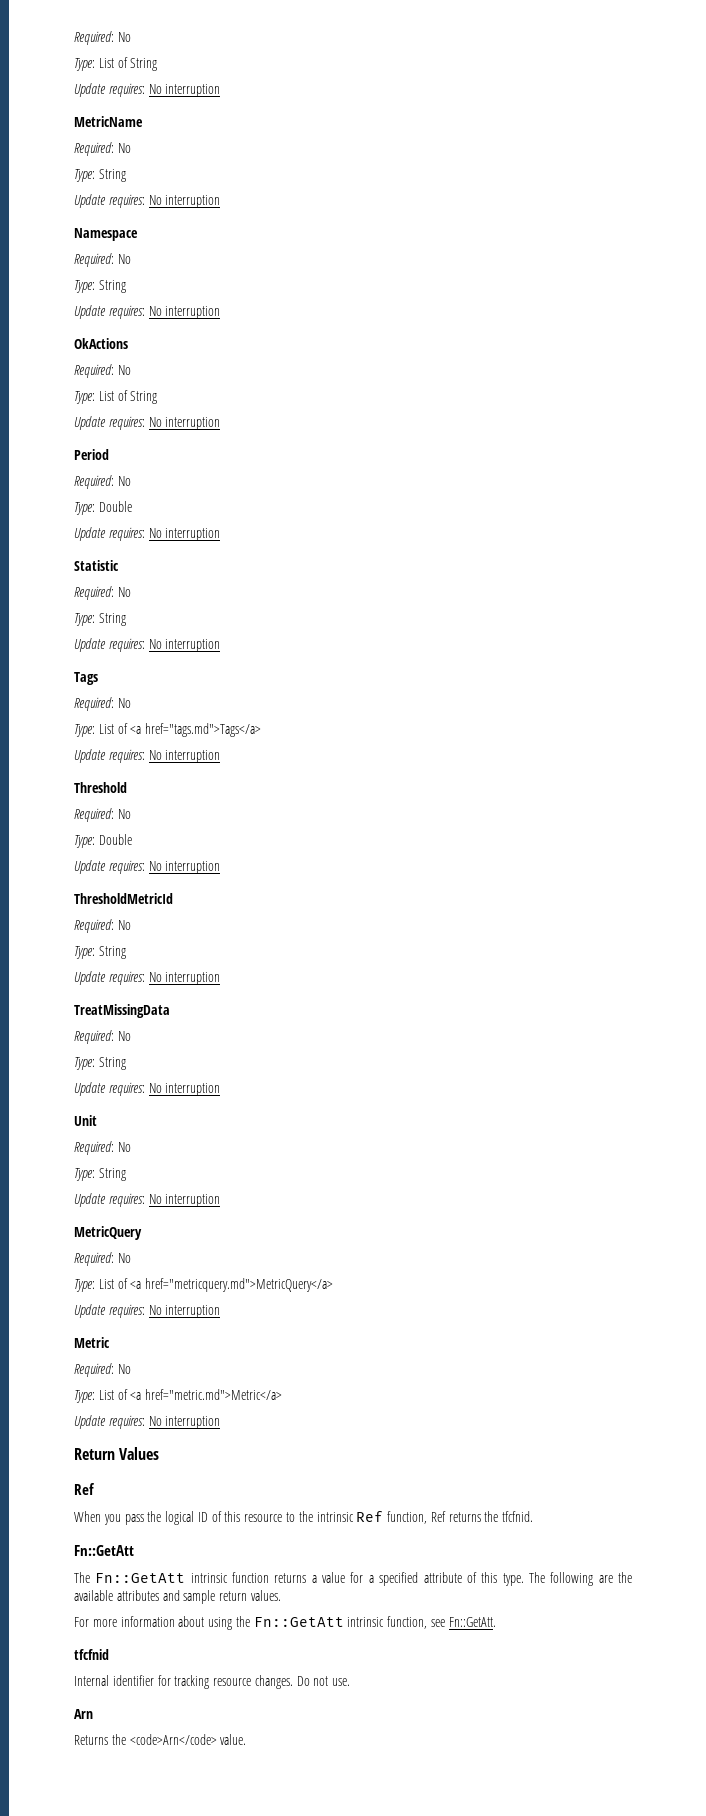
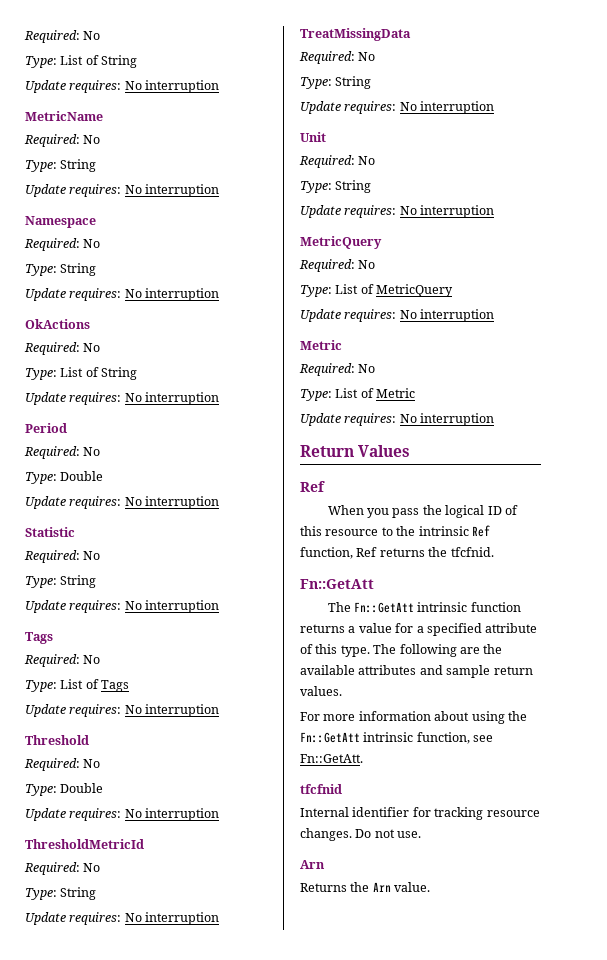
[130,723,262,737] <a href="tags.md">Tags</a> -> [101,680,130,692] Tags
[130,1278,334,1292] <a href="metricquery.md">MetricQuery</a> -> [376,284,454,297] MetricQuery
[130,1389,283,1400] <a href="metric.md">Metric</a> -> [376,388,416,398] Metric
[129,1734,217,1745] <code>Arn</code> -> [372,882,391,892] Arn

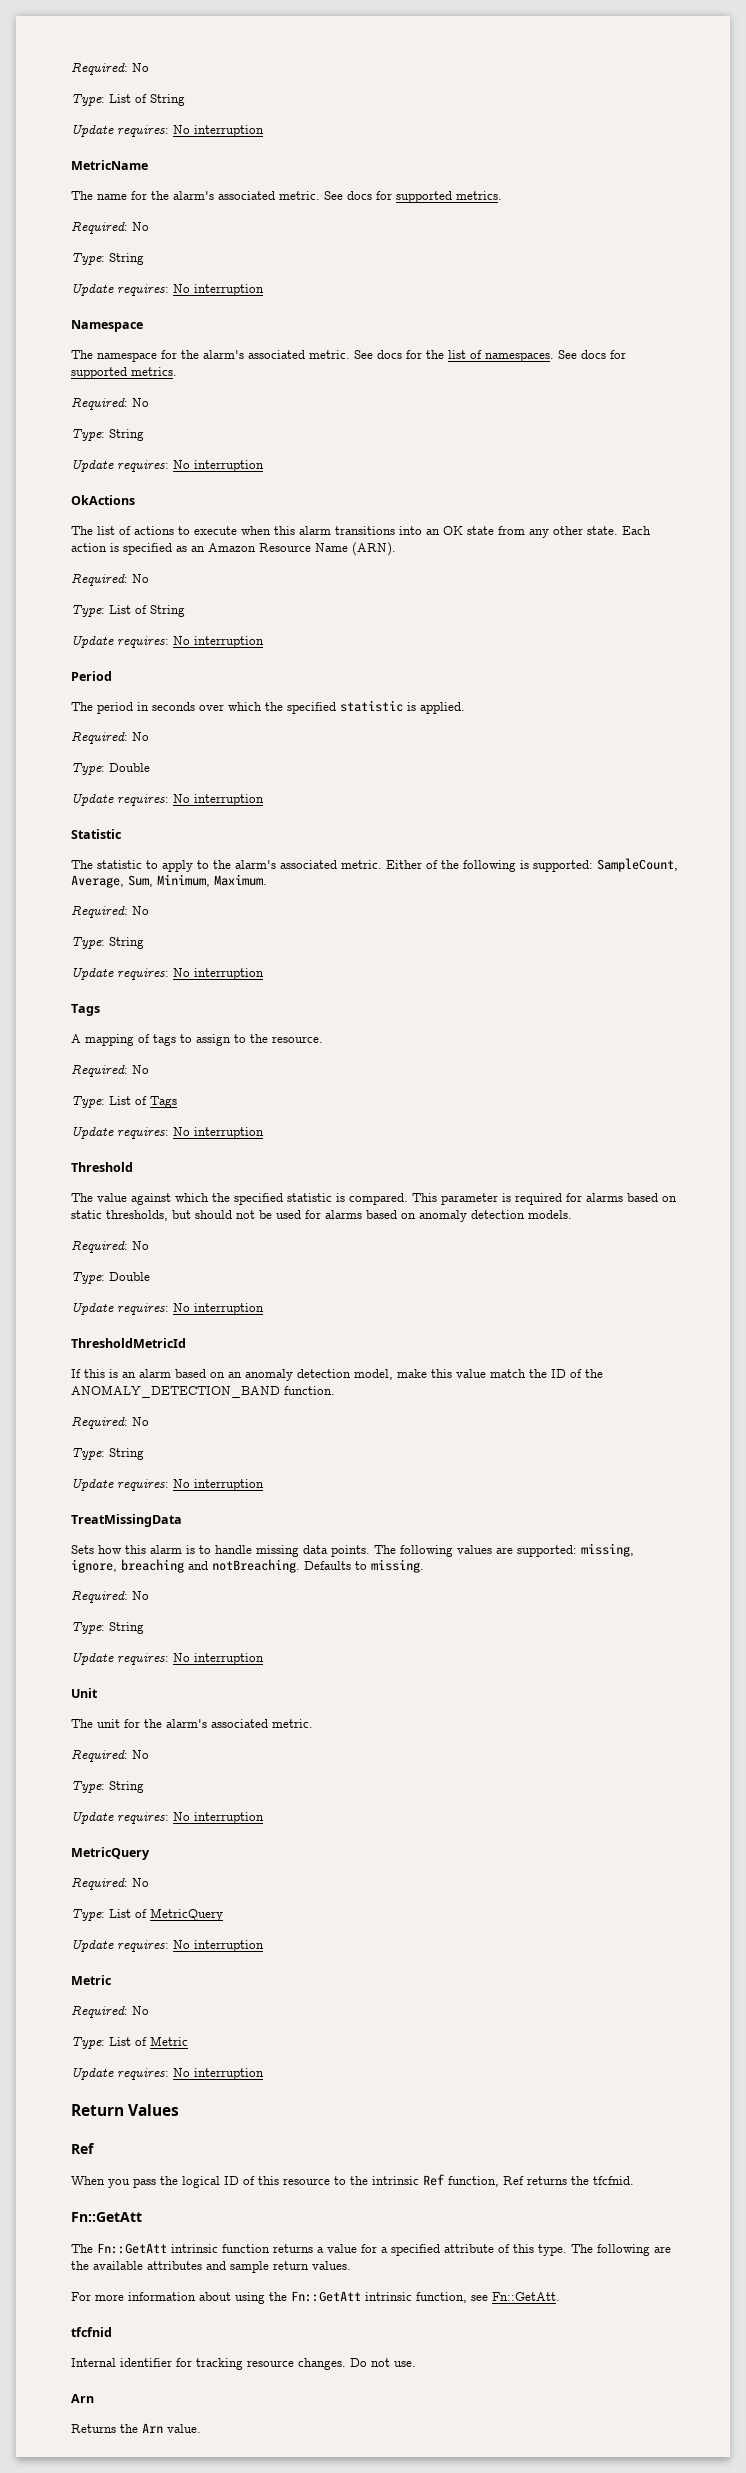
(103, 116) none -> [71,191,502,203] // The name for the alarm's associated metric. See docs for supported metrics.
(96, 222) none -> [71,350,626,362] [71,367,177,379] // The namespace for the alarm's associated metric. See docs for the list of namespaces. See docs for supported metrics.
(90, 324) none -> [71,526,651,538] [71,542,396,556] // The list of actions to execute when this alarm transitions into an OK state from any other state. Each action is specified as an Amazon Resource Name (ARN).
(67, 428) none -> [71,700,465,714] // The period in seconds over which the specified statistic is applied.
(75, 532) none -> [71,858,678,872] [71,874,267,888] // The statistic to apply to the alarm's associated metric. Either of the following is supported: SampleCount, Average, Sum, Minimum, Maximum.
(53, 638) none -> [71,1034,323,1046] // A mapping of tags to assign to the resource.
(89, 740) none -> [71,1193,677,1205] [71,1210,572,1222] // The value against which the specified statistic is compared. This parameter is required for alarms based on static thresholds, but should not be used for alarms based on anomaly detection models.
(144, 844) none -> [71,1369,603,1381] [71,1385,335,1398] // If this is an alarm based on an anomaly detection model, make this value match the ID of the ANOMALY_DETECTION_BAND function.
(411, 34) none -> [71,1543,634,1557] [71,1559,424,1573] // Sets how this alarm is to handle missing data points. The following values are supported: missing, ignore, breaching and notBreaching. Defaults to missing.
(326, 137) none -> [71,1719,313,1728] // The unit for the alarm's associated metric.

